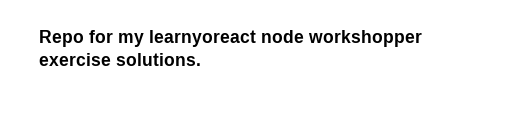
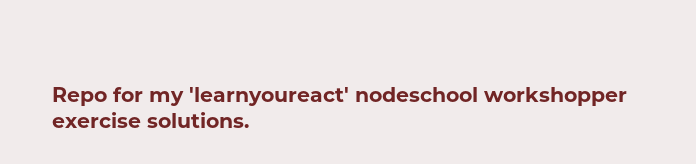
[149,30,304,47] learnyoreact node -> [189,87,478,106] 'learnyoureact' nodeschool

